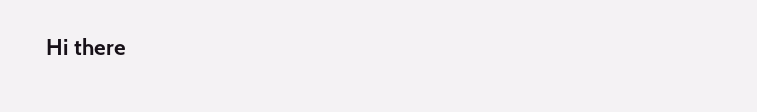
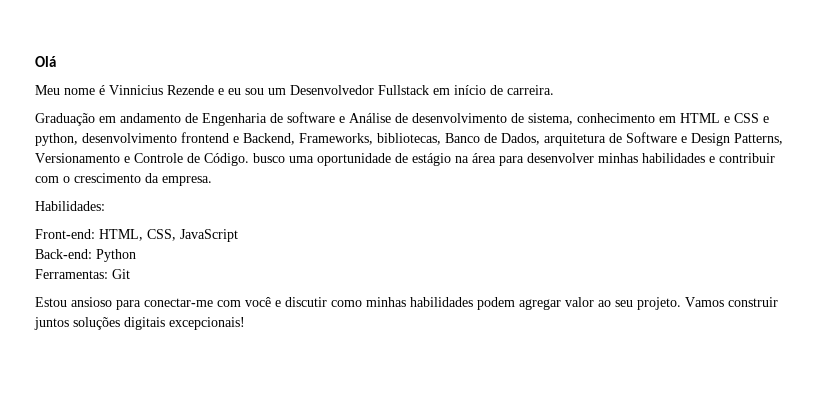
[46,38,127,55] Hi there -> [35,56,56,67] [35,85,554,95] [35,112,769,126] [35,132,783,146] [35,153,775,166] [35,173,212,186] [35,201,105,211] [35,229,238,242] [35,249,136,262] [35,269,130,279] [35,297,778,310] [34,317,245,330] Olá // Meu nome é Vinnicius Rezende e eu sou um Desenvolvedor Fullstack em início de carreira. // Graduação em andamento de Engenharia de software e Análise de desenvolvimento de sistema, conhecimento em HTML e CSS e python, desenvolvimento frontend e Backend, Frameworks, bibliotecas, Banco de Dados, arquitetura de Software e Design Patterns, Versionamento e Controle de Código. busco uma oportunidade de estágio na área para desenvolver minhas habilidades e contribuir com o crescimento da empresa. // Habilidades: // Front-end: HTML, CSS, JavaScript // Back-end: Python // Ferramentas: Git // Estou ansioso para conectar-me com você e discutir como minhas habilidades podem agregar valor ao seu projeto. Vamos construir juntos soluções digitais excepcionais!

